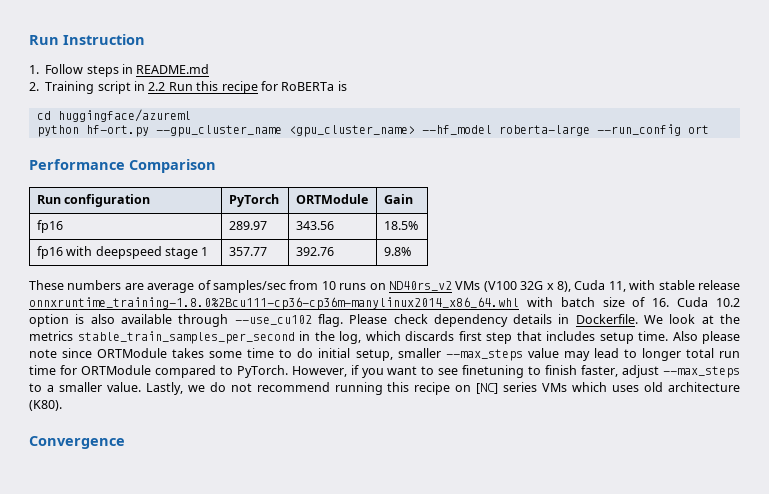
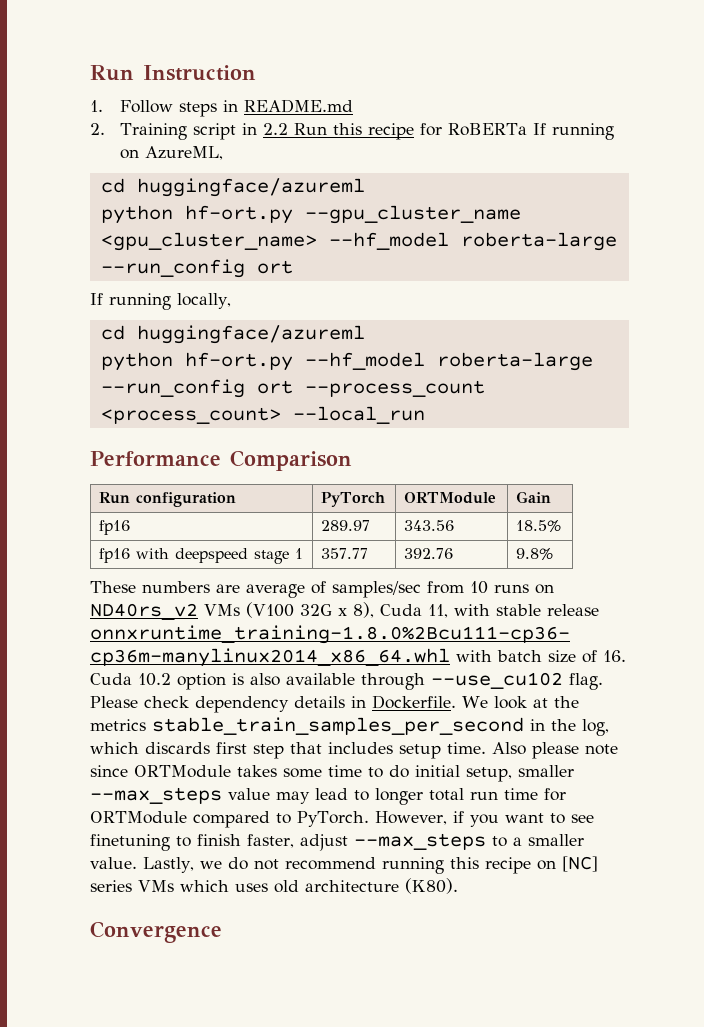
[337,81,347,91] is -> [532,123,614,140] [119,146,223,160] If running on AzureML,
(709, 129) none -> [90,293,231,310] [100,325,365,344] [100,352,593,371] [100,379,485,398] [100,406,425,424] // If running locally, // cd huggingface/azureml // python hf-ort.py --hf_model roberta-large --run_config ort --process_count <process_count> --local_run

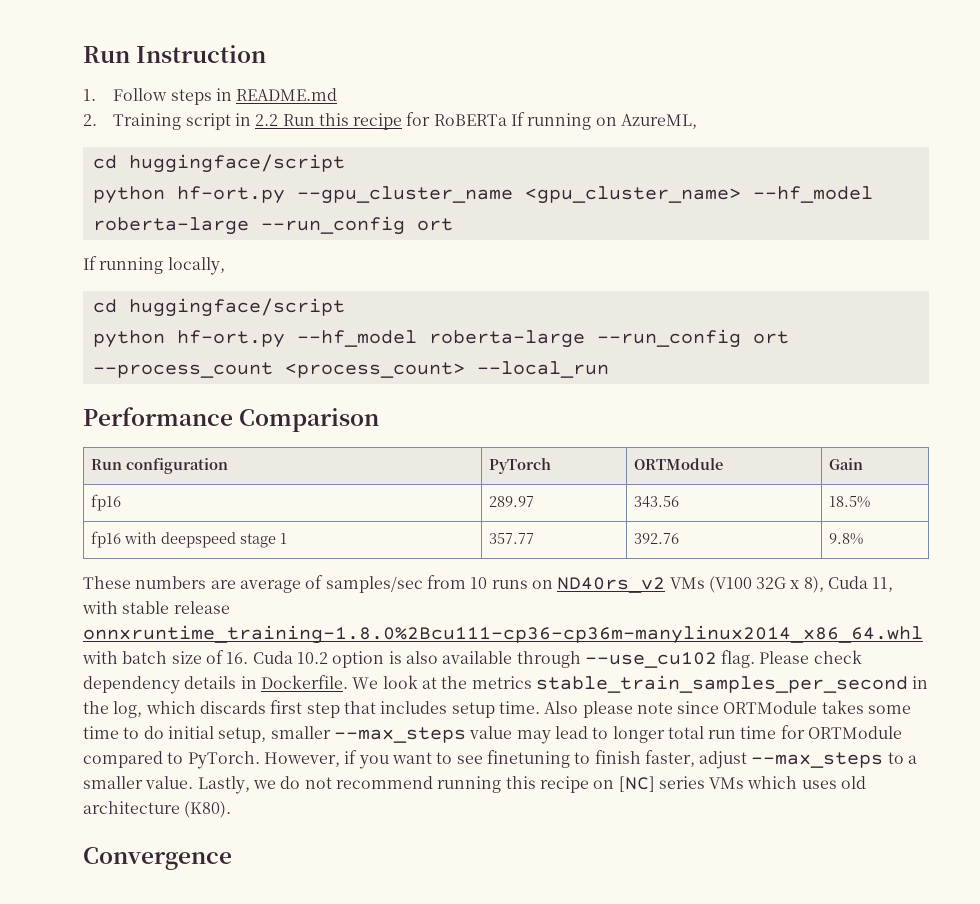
[136,178,365,197] huggingface/azureml -> [128,154,345,173] huggingface/script
[136,325,365,344] huggingface/azureml -> [128,298,345,317] huggingface/script

